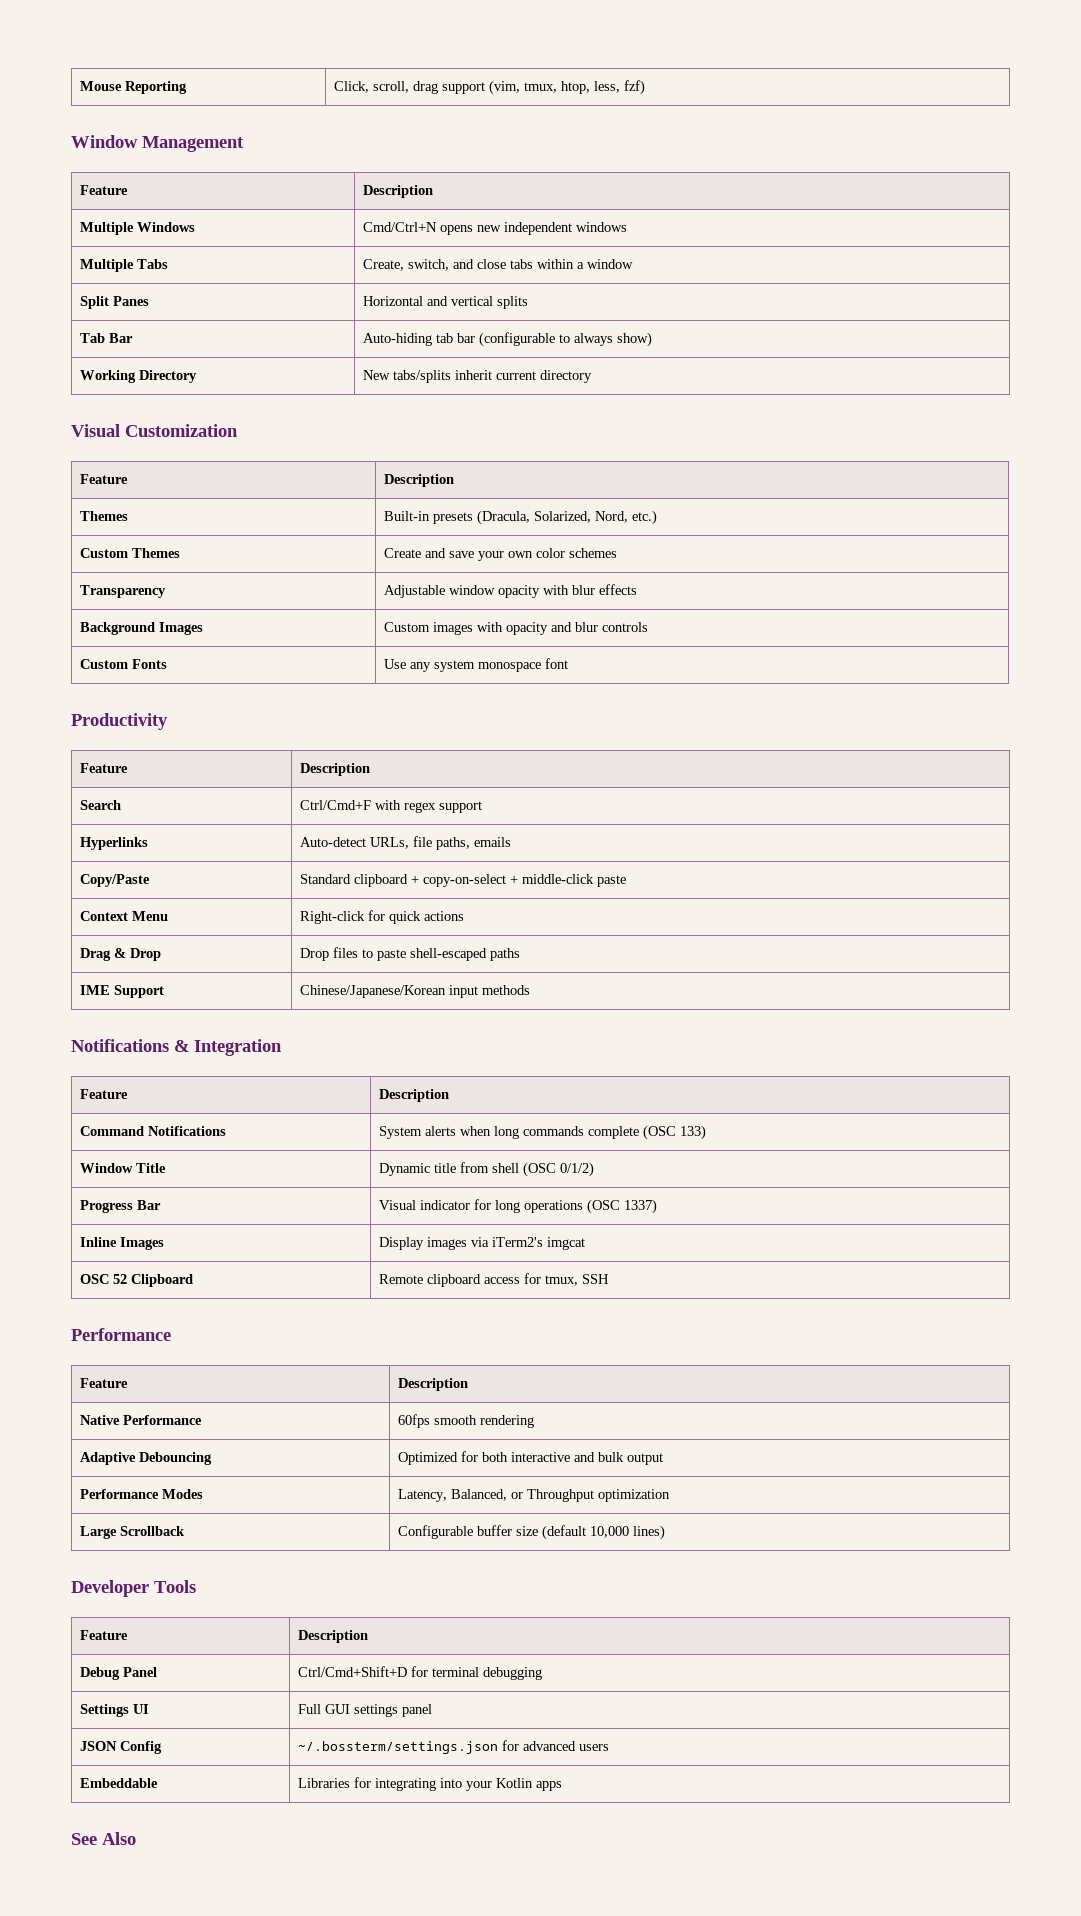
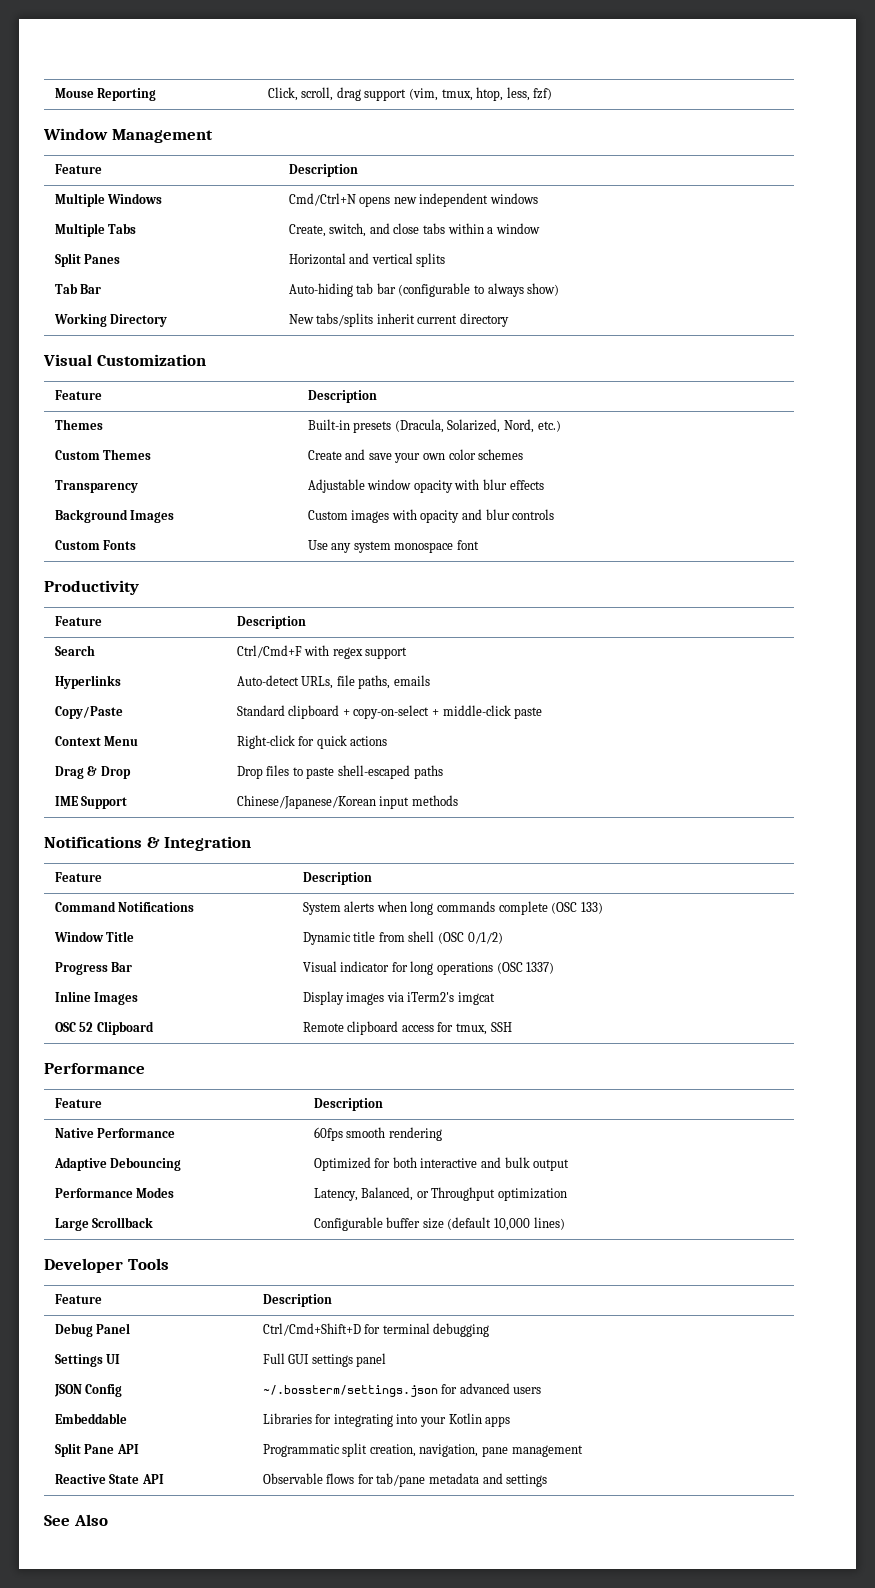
(563, 1786) none -> [54,1443,139,1457] [262,1443,583,1457] [54,1474,164,1484] [262,1473,548,1487] // Split Pane API | Programmatic split creation, navigation, pane management // Reactive State API | Observable flows for tab/pane metadata and settings

